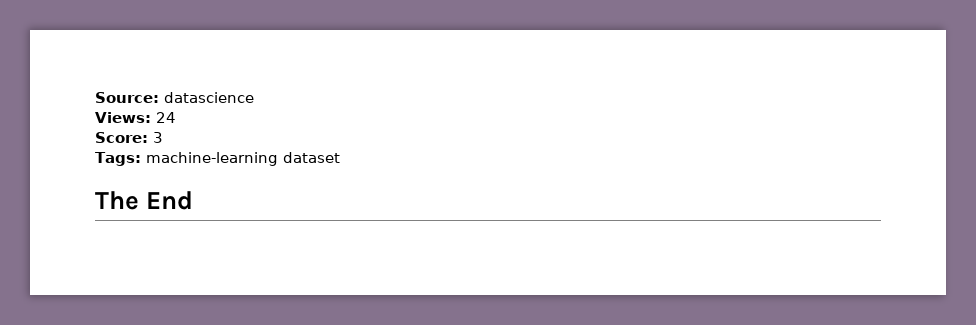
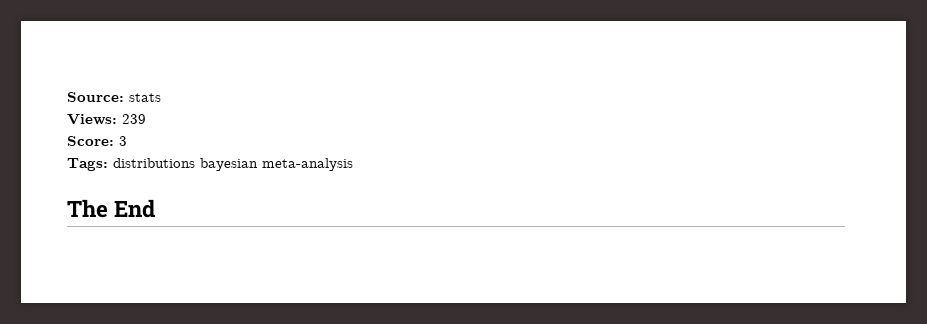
[164,92,254,103] datascience -> [129,93,161,102] stats
[156,112,176,123] 24 -> [122,114,146,124] 239
[145,152,340,166] machine-learning dataset -> [113,158,353,171] distributions bayesian meta-analysis

